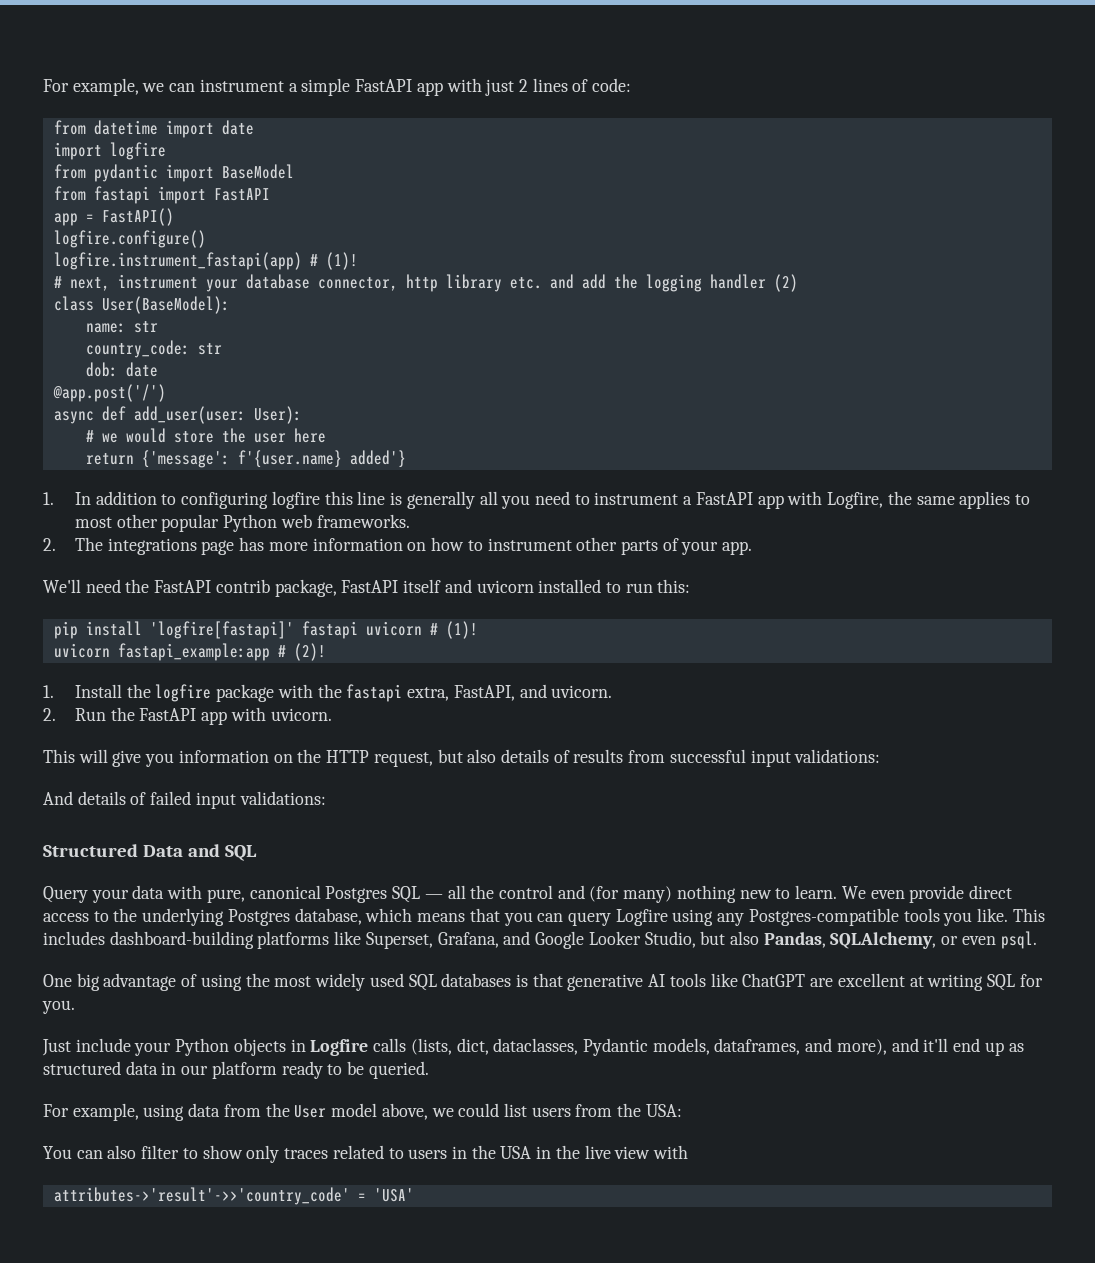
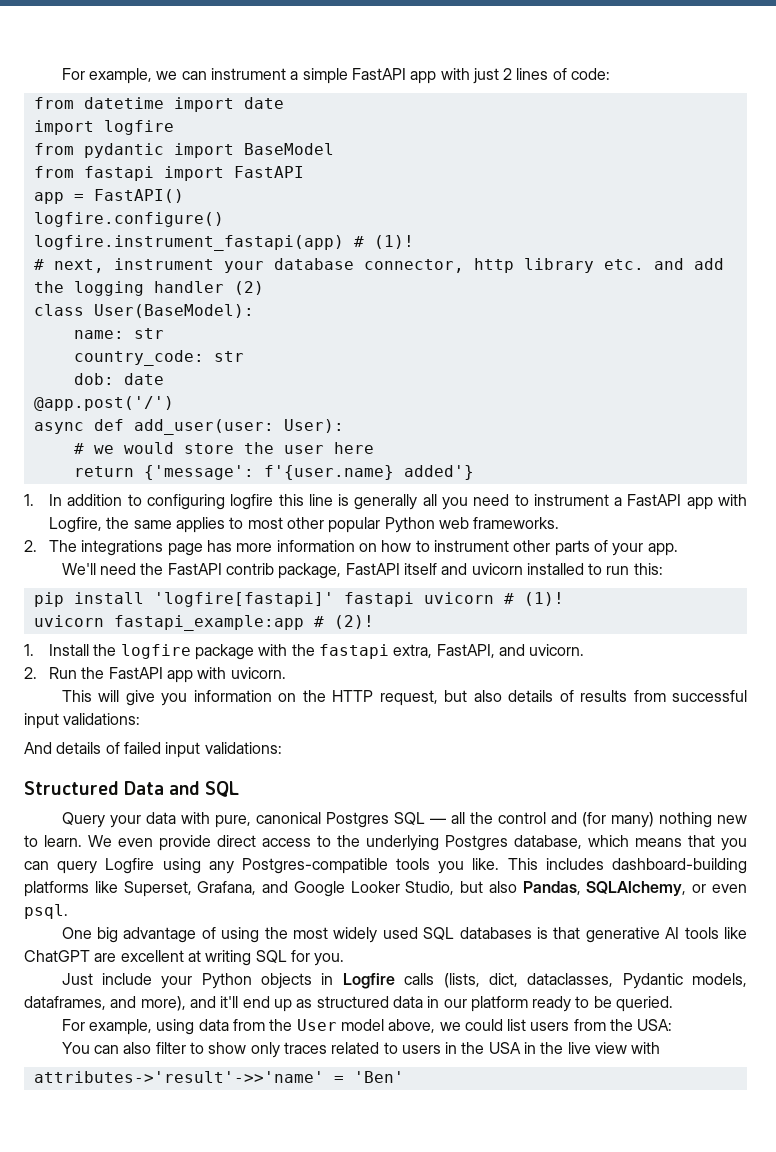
[53,1187,414,1205] attributes->'result'->>'country_code' = 'USA' -> [33,1071,404,1083] attributes->'result'->>'name' = 'Ben'

